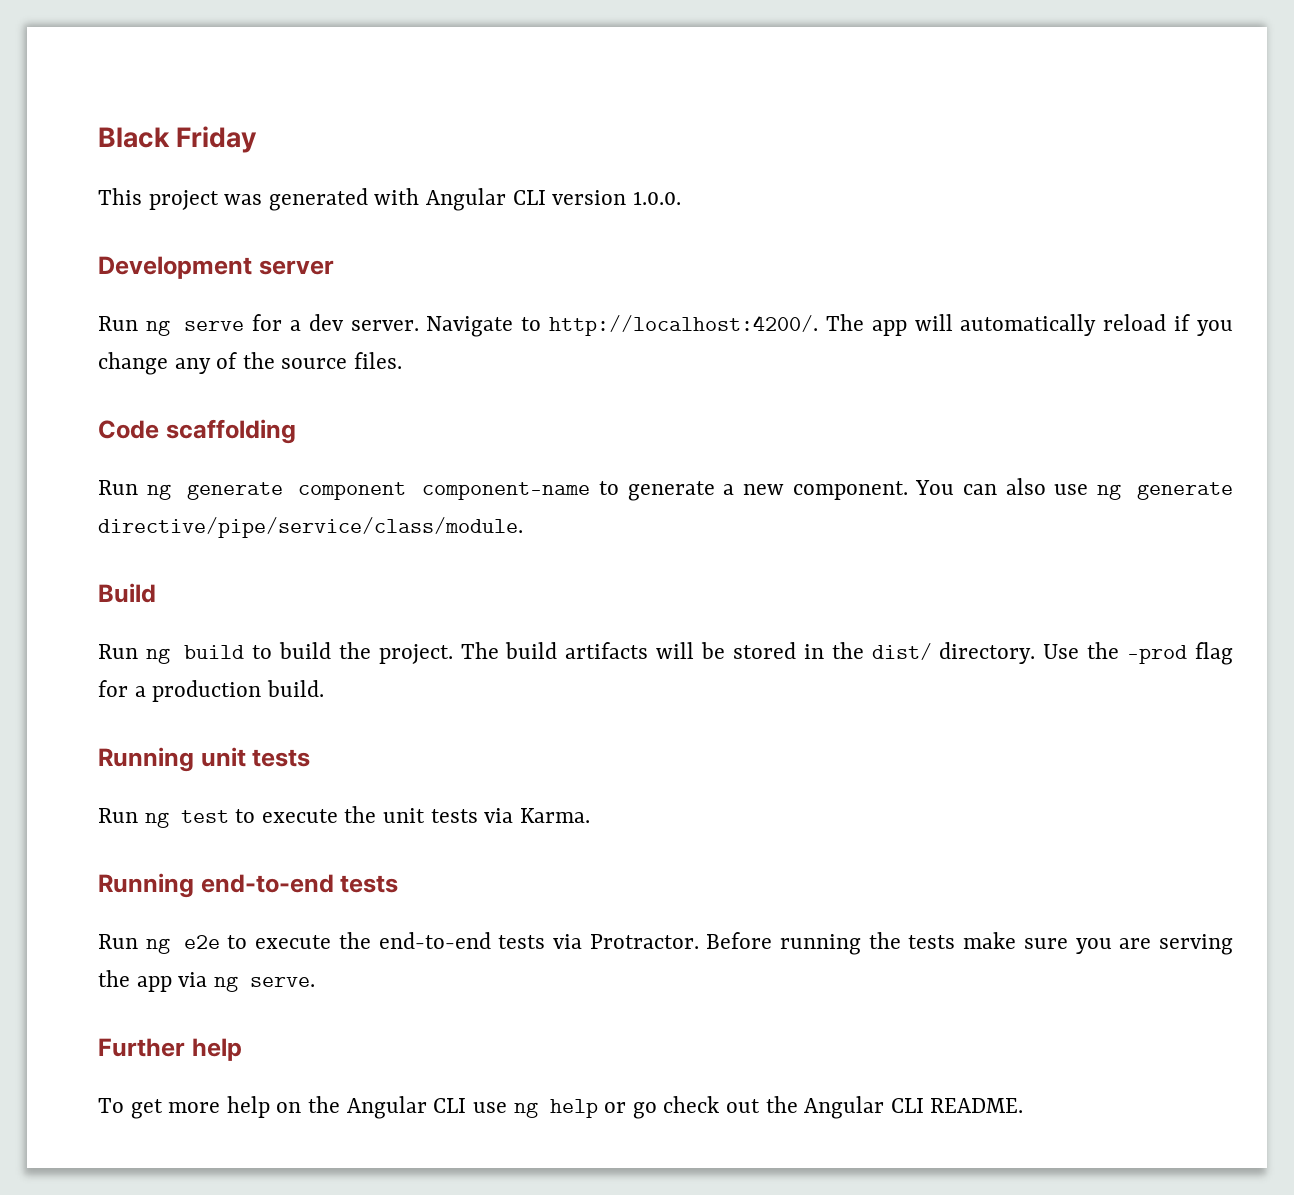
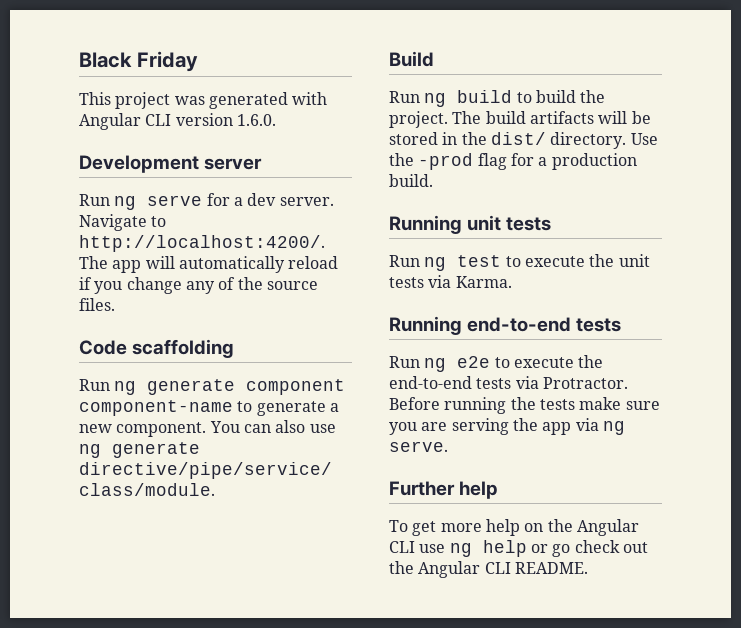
[632,191,681,205] 1.0.0. -> [236,114,276,126] 1.6.0.

